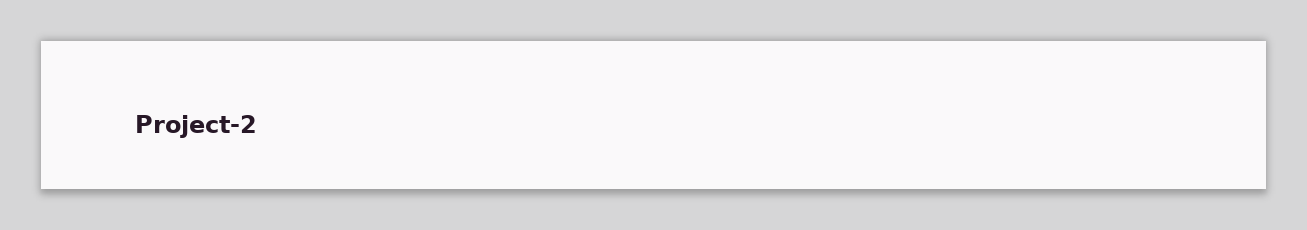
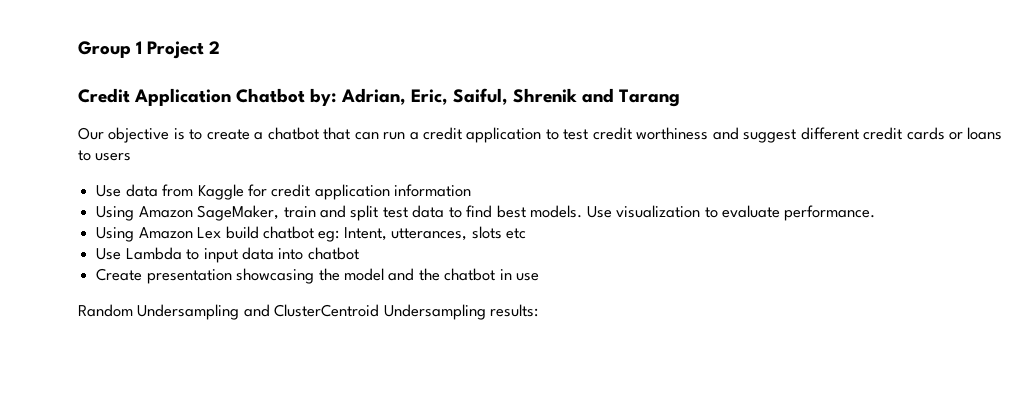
[135,115,257,138] Project-2 -> [78,41,221,59] [78,88,681,107] [78,127,1003,143] [78,150,132,161] [96,184,472,200] [96,205,876,221] [96,226,527,242] [96,247,359,263] [96,268,540,284] [78,304,539,320] Group 1 Project 2 // Credit Application Chatbot by: Adrian, Eric, Saiful, Shrenik and Tarang // Our objective is to create a chatbot that can run a credit application to test credit worthiness and suggest different credit cards or loans to users // Use data from Kaggle for credit application information // Using Amazon SageMaker, train and split test data to find best models. Use visualization to evaluate performance. // Using Amazon Lex build chatbot eg: Intent, utterances, slots etc // Use Lambda to input data into chatbot // Create presentation showcasing the model and the chatbot in use // Random Undersampling and ClusterCentroid Undersampling results:

